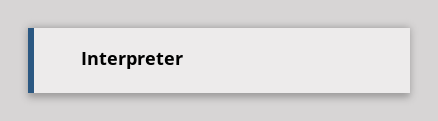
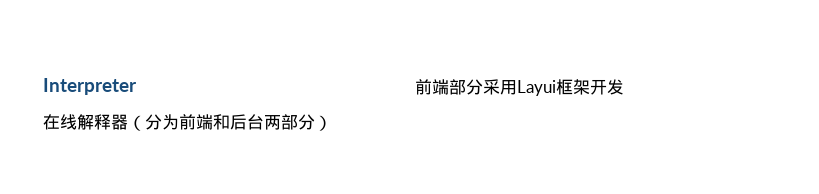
(183, 60) none -> [43,114,332,131] [415,79,624,96] // 在线解释器（分为前端和后台两部分） // 前端部分采用Layui框架开发

